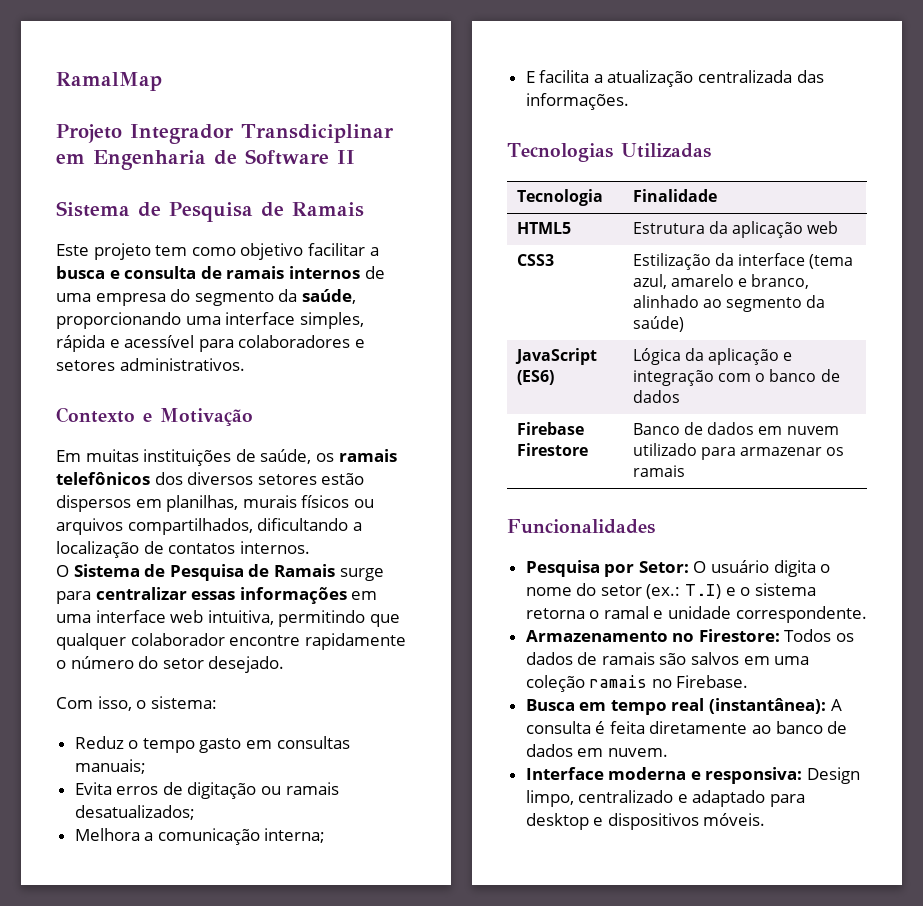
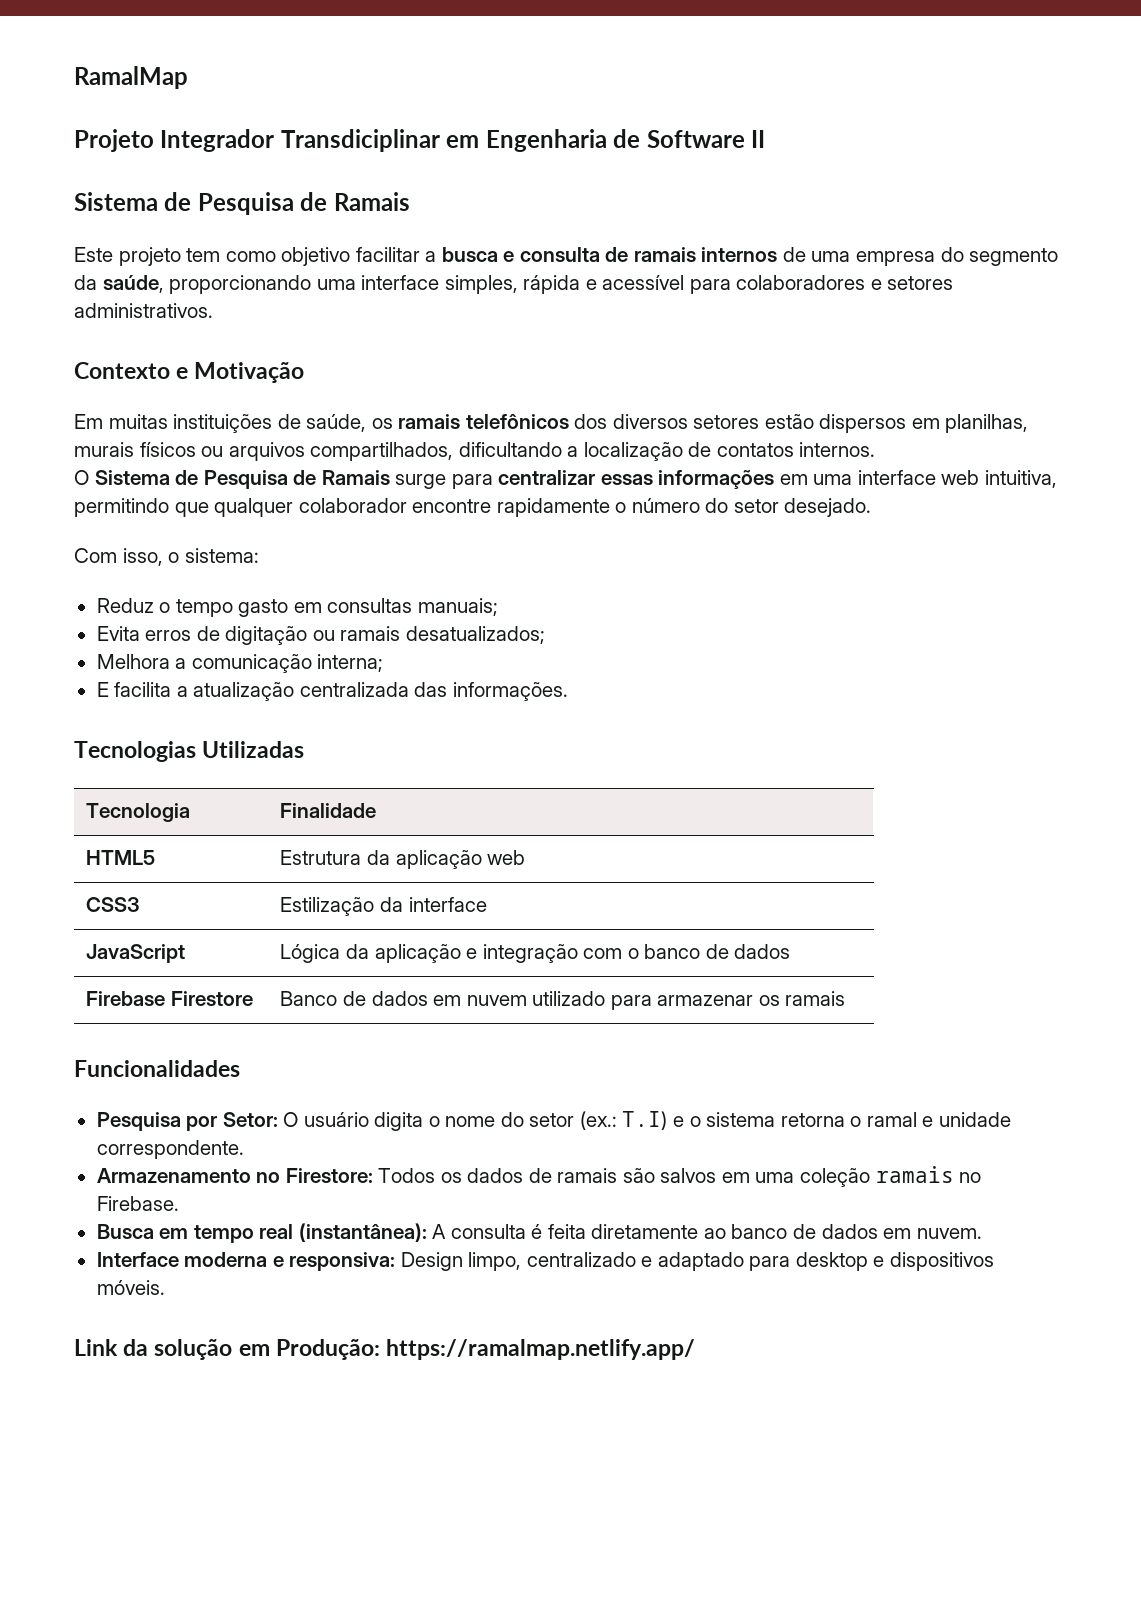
[809,254,854,269] [632,274,810,289] [632,295,826,312] [632,316,684,332] (tema azul, amarelo e branco, alinhado ao segmento da saúde) -> (487, 904) none
[516,370,554,385] (ES6) -> (186, 953) none
(766, 819) none -> [74,1339,696,1360] // Link da solução em Produção: https://ramalmap.netlify.app/

